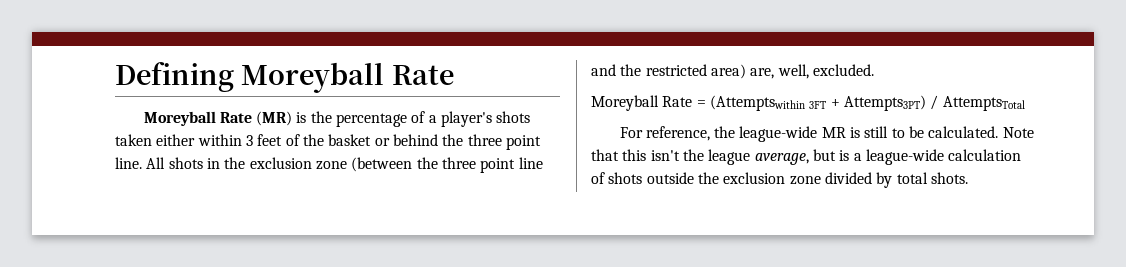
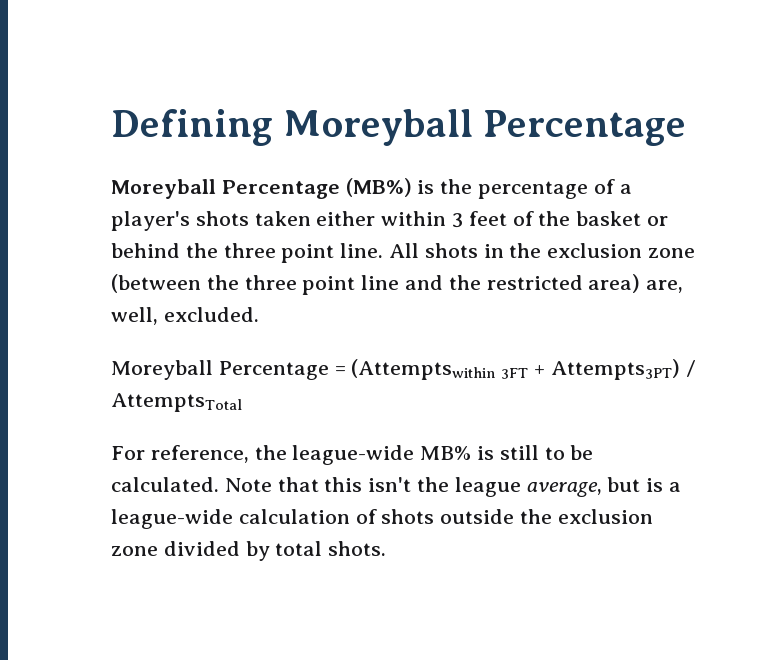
[391,65,454,85] [143,111,293,126] Rate // Moreyball Rate (MR) -> [483,110,687,146] [111,178,412,199] Percentage // Moreyball Percentage (MB%)
[662,96,693,107] Rate -> [218,361,329,380] Percentage
[821,127,846,138] MR -> [420,446,472,460] MB%

